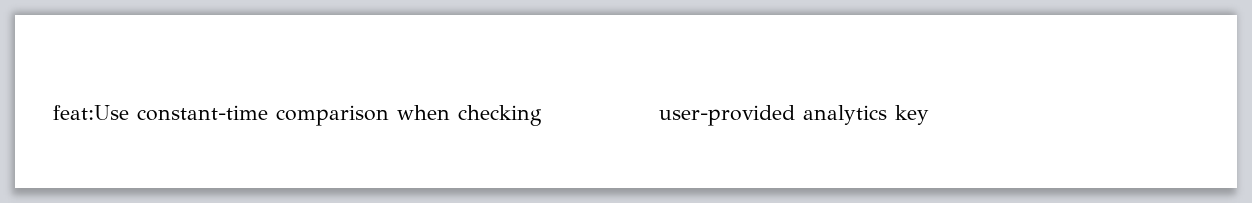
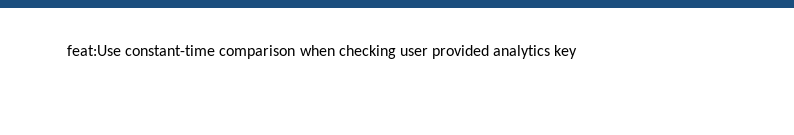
[659,105,795,126] user-provided -> [399,45,490,59] user provided

